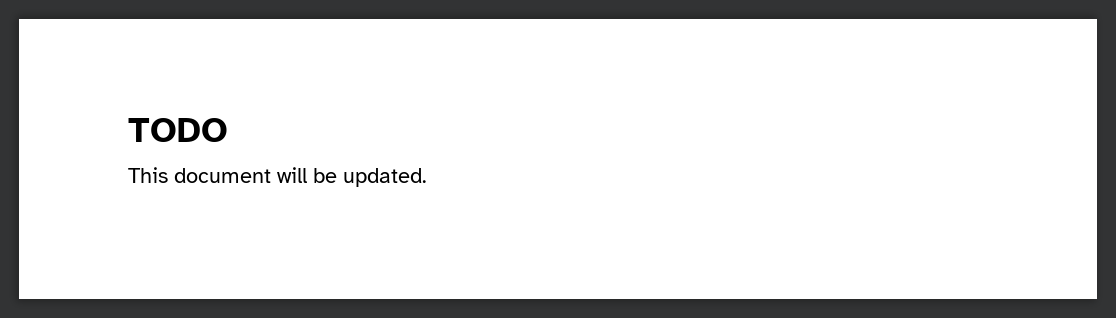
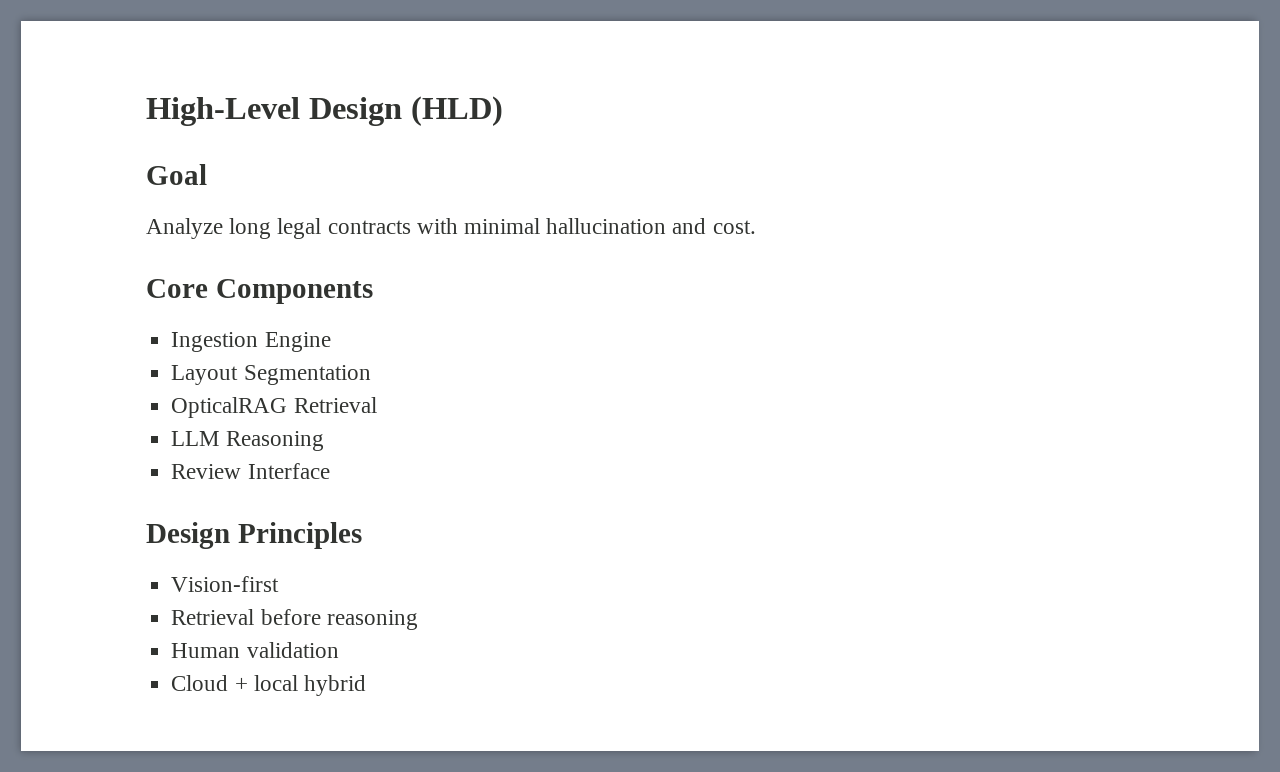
[128,118,228,142] [128,167,427,187] TODO // This document will be updated. -> [146,96,503,126] [146,164,207,185] [146,218,756,239] [146,279,373,304] [171,332,331,352] [171,365,371,385] [171,397,377,418] [171,431,324,451] [171,463,330,479] [146,522,362,549] [171,576,280,592] [171,609,418,630] [171,642,339,658] [171,675,366,696] High-Level Design (HLD) // Goal // Analyze long legal contracts with minimal hallucination and cost. // Core Components // Ingestion Engine // Layout Segmentation // OpticalRAG Retrieval // LLM Reasoning // Review Interface // Design Principles // Vision-first // Retrieval before reasoning // Human validation // Cloud + local hybrid

